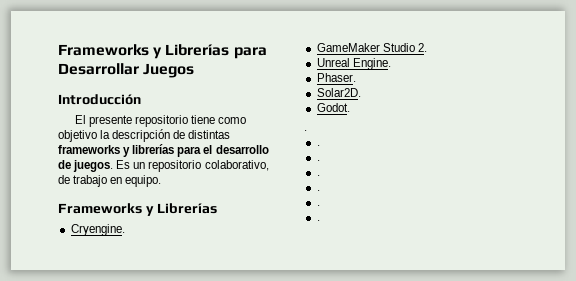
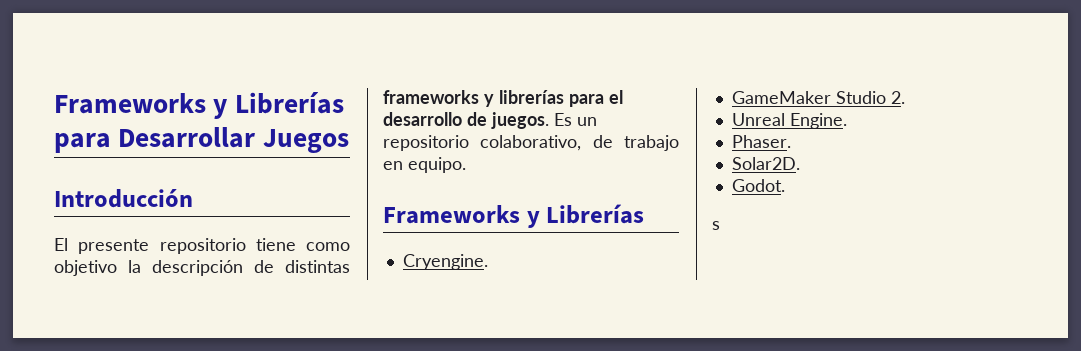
[304,130,307,131] [316,145,320,146] [316,160,320,161] [316,175,320,176] [316,190,320,191] [316,205,320,206] [316,220,320,221] . // . // . // . // . // . // . -> [712,221,720,230] s

